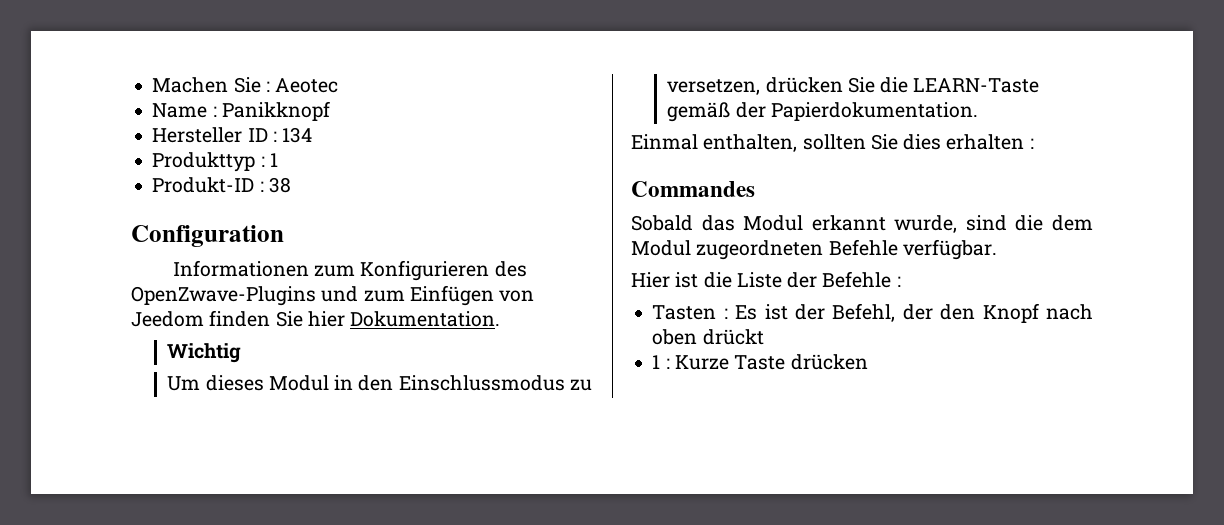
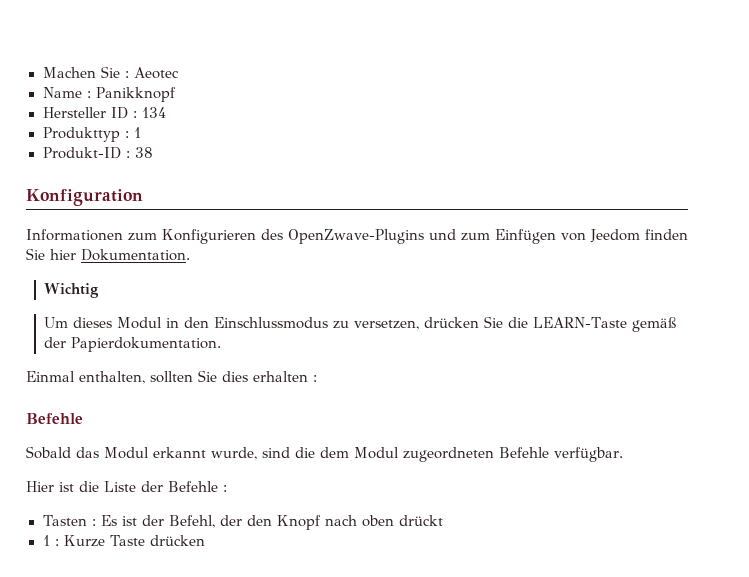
[131,225,284,247] Configuration -> [26,189,143,206] Konfiguration
[631,181,755,197] Commandes -> [26,413,83,424] Befehle

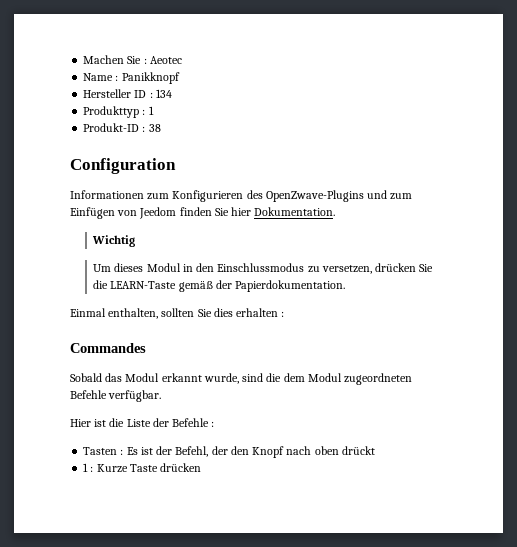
[26,189,143,206] Konfiguration -> [70,158,176,174] Configuration
[26,413,83,424] Befehle -> [70,343,146,353] Commandes

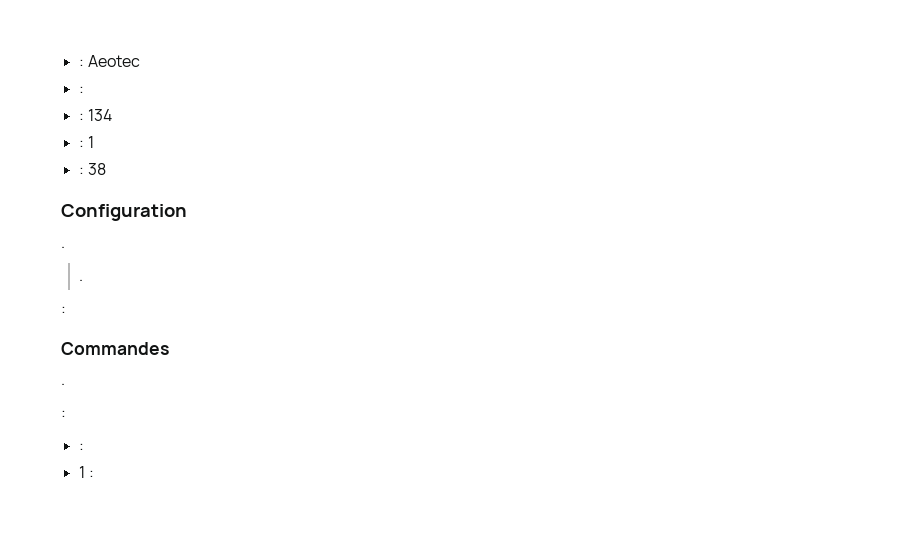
[83,55,142,64] Machen Sie -> (78, 63) none
[83,72,180,84] [83,89,147,98] Name : Panikknopf // Hersteller ID -> [78,86,84,94] : //
[83,106,140,118] Produkttyp -> (112, 115) none
[83,123,140,132] Produkt-ID -> (94, 142) none
[70,190,413,202] [70,207,336,219] [92,235,136,247] [93,263,434,274] [93,280,346,292] [70,308,285,319] [70,343,146,353] [70,373,413,385] [70,390,162,402] [70,418,215,427] [83,446,375,458] Informationen zum Konfigurieren des OpenZwave-Plugins und zum Einfügen von Jeedom finden Sie hier Dokumentation. // Wichtig // Um dieses Modul in den Einschlussmodus zu versetzen, drücken Sie die LEARN-Taste gemäß der Papierdokumentation. // Einmal enthalten, sollten Sie dies erhalten : // Commandes // Sobald das Modul erkannt wurde, sind die dem Modul zugeordneten Befehle verfügbar. // Hier ist die Liste der Befehle : // Tasten : Es ist der Befehl, der den Knopf nach oben drückt -> [61,246,65,248] [79,279,84,281] [61,306,66,314] [61,342,169,355] [61,383,65,385] [61,410,66,418] [78,443,84,451] . // . // : // Commandes // . // : // :
[96,463,202,473] Kurze Taste drücken -> (94, 474) none

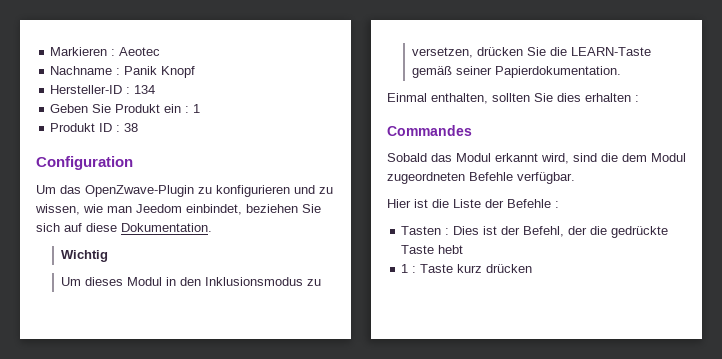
(78, 63) none -> [50,47,108,56] Markieren
[78,86,84,94] : // -> [50,66,196,78] [50,85,123,94] Nachname : Panik Knopf // Hersteller-ID
(112, 115) none -> [50,104,182,113] Geben Sie Produkt ein
(94, 142) none -> [50,123,113,132] Produkt ID
[61,246,65,248] [79,279,84,281] [61,306,66,314] [61,342,169,355] [61,383,65,385] [61,410,66,418] [78,443,84,451] . // . // : // Commandes // . // : // : -> [36,185,333,197] [35,204,321,215] [36,223,212,232] [61,250,109,262] [61,277,322,286] [412,47,652,58] [412,66,622,78] [387,93,639,104] [387,125,472,136] [387,153,686,164] [387,172,575,184] [387,199,559,208] [401,226,669,238] [401,245,464,254] Um das OpenZwave-Plugin zu konfigurieren und zu wissen, wie man Jeedom einbindet, beziehen Sie sich auf diese Dokumentation. // Wichtig // Um dieses Modul in den Inklusionsmodus zu versetzen, drücken Sie die LEARN-Taste gemäß seiner Papierdokumentation. // Einmal enthalten, sollten Sie dies erhalten : // Commandes // Sobald das Modul erkannt wird, sind die dem Modul zugeordneten Befehle verfügbar. // Hier ist die Liste der Befehle : // Tasten : Dies ist der Befehl, der die gedrückte Taste hebt
(94, 474) none -> [420,264,533,273] Taste kurz drücken

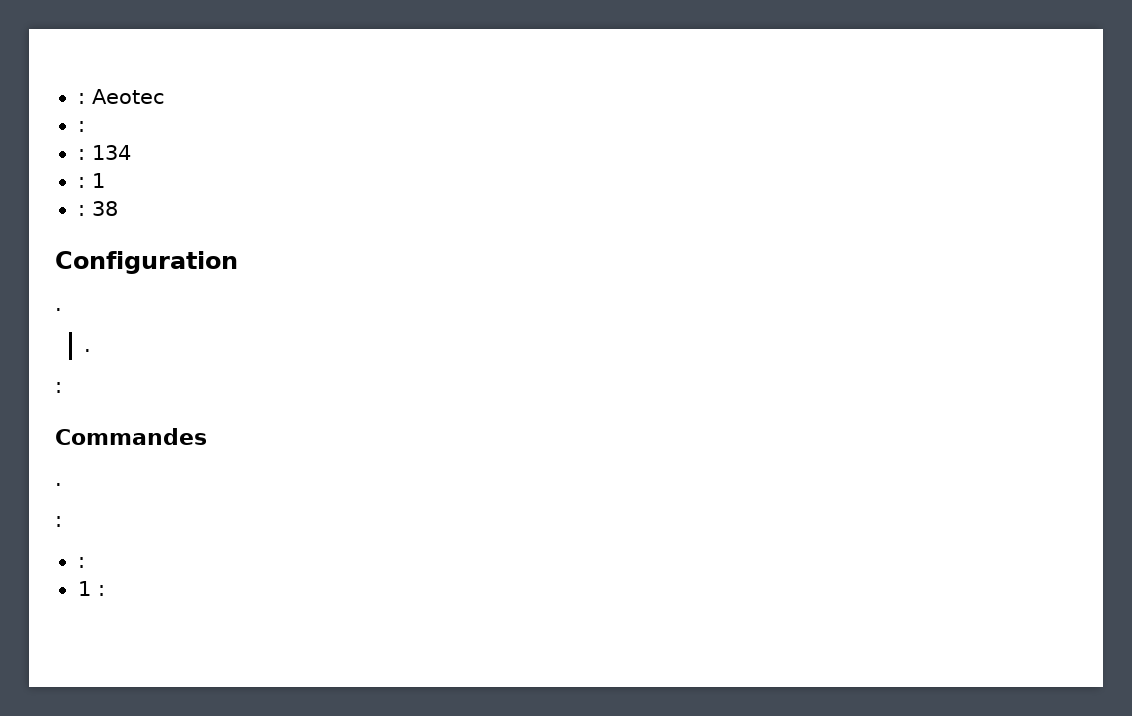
[50,47,108,56] Markieren -> (77, 98) none
[50,66,196,78] [50,85,123,94] Nachname : Panik Knopf // Hersteller-ID -> [77,121,85,132] : //
[50,104,182,113] Geben Sie Produkt ein -> (131, 152) none
[50,123,113,132] Produkt ID -> (105, 180) none
[36,185,333,197] [35,204,321,215] [36,223,212,232] [61,250,109,262] [61,277,322,286] [412,47,652,58] [412,66,622,78] [387,93,639,104] [387,125,472,136] [387,153,686,164] [387,172,575,184] [387,199,559,208] [401,226,669,238] [401,245,464,254] Um das OpenZwave-Plugin zu konfigurieren und zu wissen, wie man Jeedom einbindet, beziehen Sie sich auf diese Dokumentation. // Wichtig // Um dieses Modul in den Inklusionsmodus zu versetzen, drücken Sie die LEARN-Taste gemäß seiner Papierdokumentation. // Einmal enthalten, sollten Sie dies erhalten : // Commandes // Sobald das Modul erkannt wird, sind die dem Modul zugeordneten Befehle verfügbar. // Hier ist die Liste der Befehle : // Tasten : Dies ist der Befehl, der die gedrückte Taste hebt -> [55,308,62,311] [83,349,91,352] [55,382,62,393] [55,428,207,445] [55,483,62,486] [55,516,62,527] [77,557,85,568] . // . // : // Commandes // . // : // :
[420,264,533,273] Taste kurz drücken -> (105, 590) none

